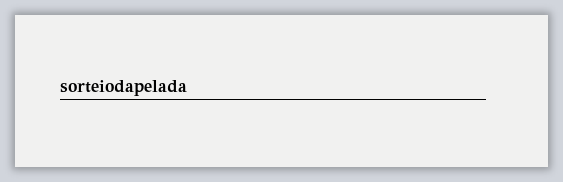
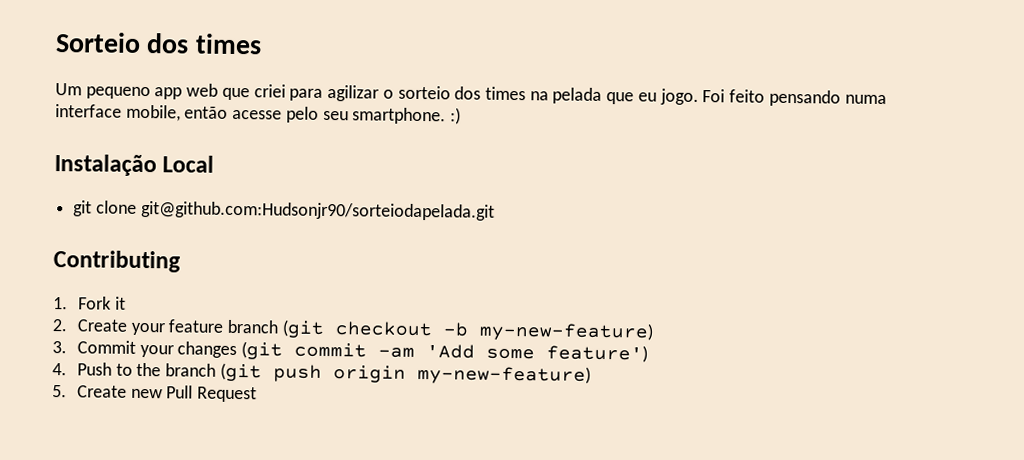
[60,80,187,96] sorteiodapelada -> [55,32,262,55] [55,83,887,107] [55,104,462,125] [54,154,215,177] [73,200,495,221] [53,250,181,273] [53,296,126,310] [52,319,653,342] [52,340,648,363] [52,362,591,385] [52,385,257,403] Sorteio dos times // Um pequeno app web que criei para agilizar o sorteio dos times na pelada que eu jogo. Foi feito pensando numa interface mobile, então acesse pelo seu smartphone. :) // Instalação Local // git clone git@github.com:Hudsonjr90/sorteiodapelada.git // Contributing // 1. Fork it // 2. Create your feature branch (git checkout -b my-new-feature) // 3. Commit your changes (git commit -am 'Add some feature') // 4. Push to the branch (git push origin my-new-feature) // 5. Create new Pull Request

